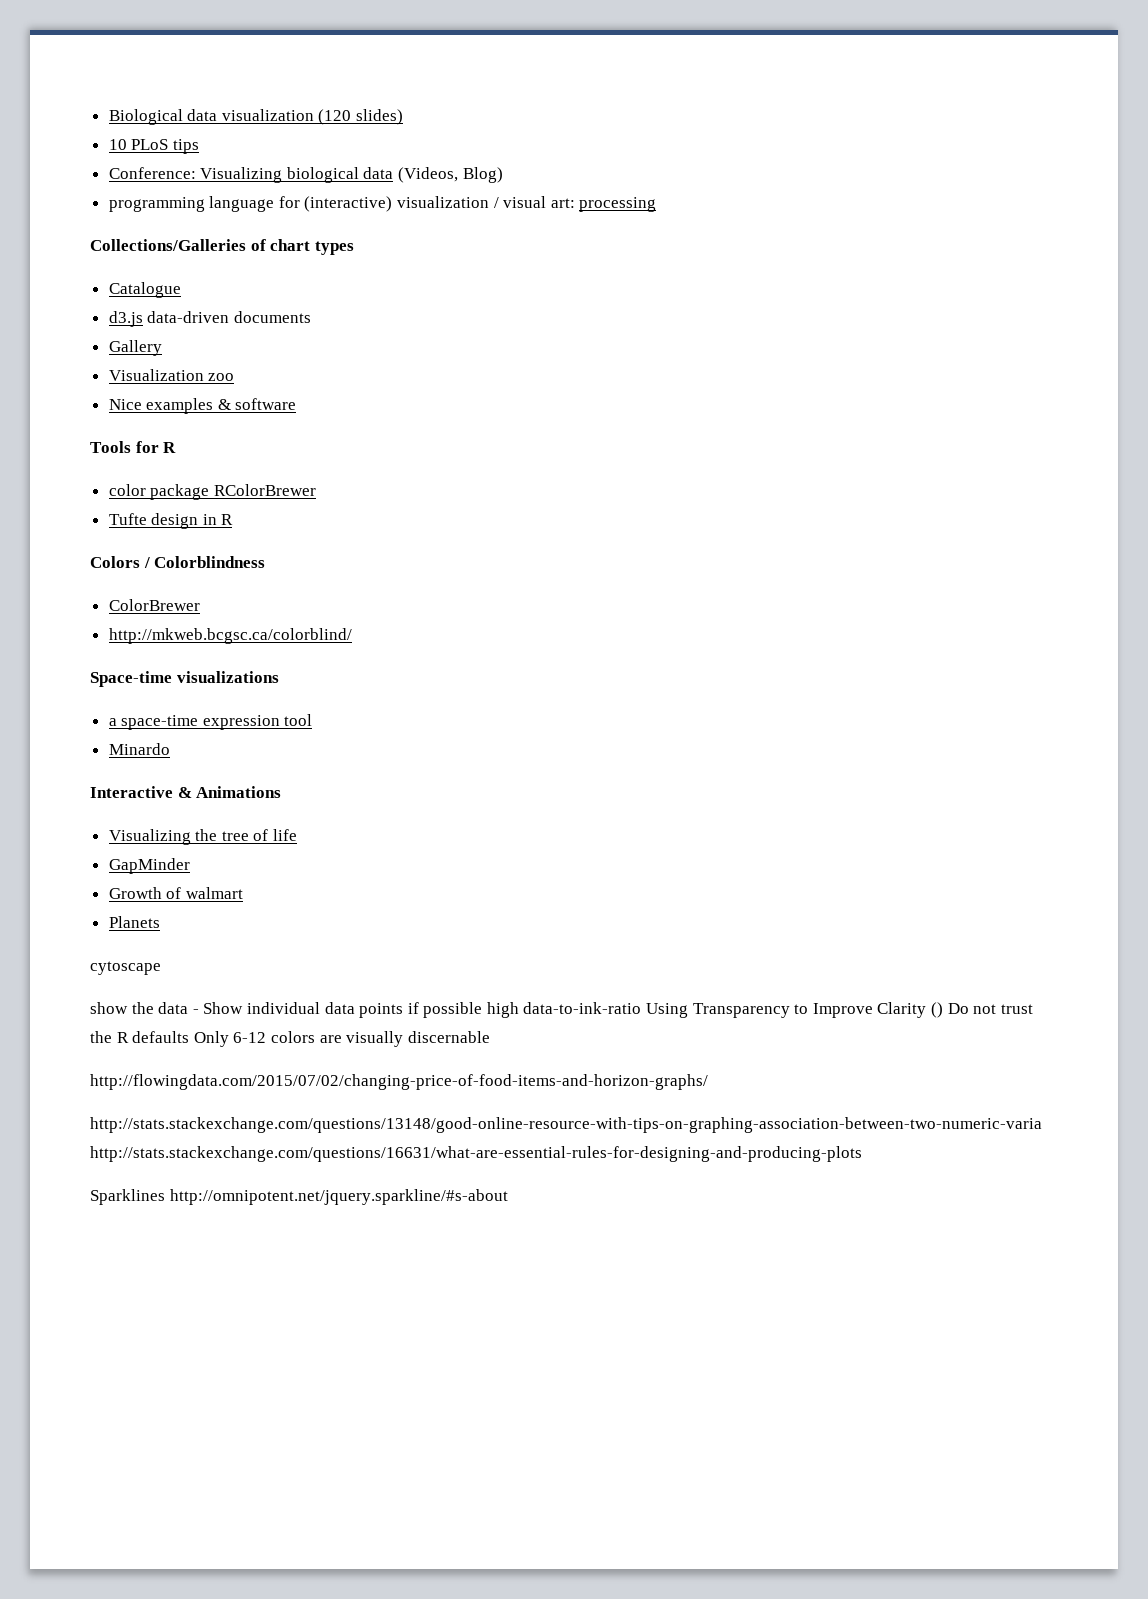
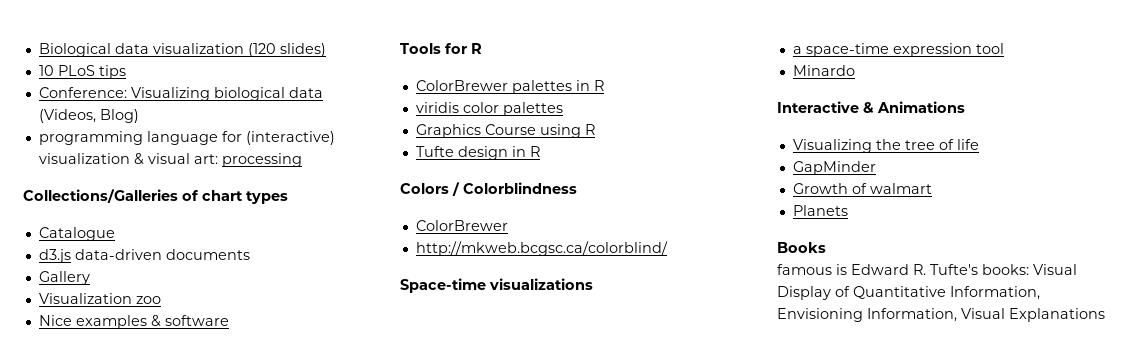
[493,197,499,208] / -> [133,153,144,165] &
[108,484,316,500] color package RColorBrewer -> [415,80,604,94] [415,102,563,116] [415,124,595,138] ColorBrewer palettes in R // viridis color palettes // Graphics Course using R
[90,961,161,975] [90,1002,1033,1018] [90,1031,490,1047] [90,1074,708,1090] [90,1117,1042,1133] [90,1146,862,1162] [90,1189,508,1205] cytoscape // show the data - Show individual data points if possible high data-to-ink-ratio Using Transparency to Improve Clarity () Do not trust the R defaults Only 6-12 colors are visually discernable // http://flowingdata.com/2015/07/02/changing-price-of-food-items-and-horizon-graphs/ // http://stats.stackexchange.com/questions/13148/good-online-resource-with-tips-on-graphing-association-between-two-numeric-varia http://stats.stackexchange.com/questions/16631/what-are-essential-rules-for-designing-and-producing-plots // Sparklines http://omnipotent.net/jquery.sparkline/#s-about -> [777,242,826,253] [777,264,1077,275] [777,286,1040,300] [777,308,1105,322] Books // famous is Edward R. Tufte's books: Visual Display of Quantitative Information, Envisioning Information, Visual Explanations

